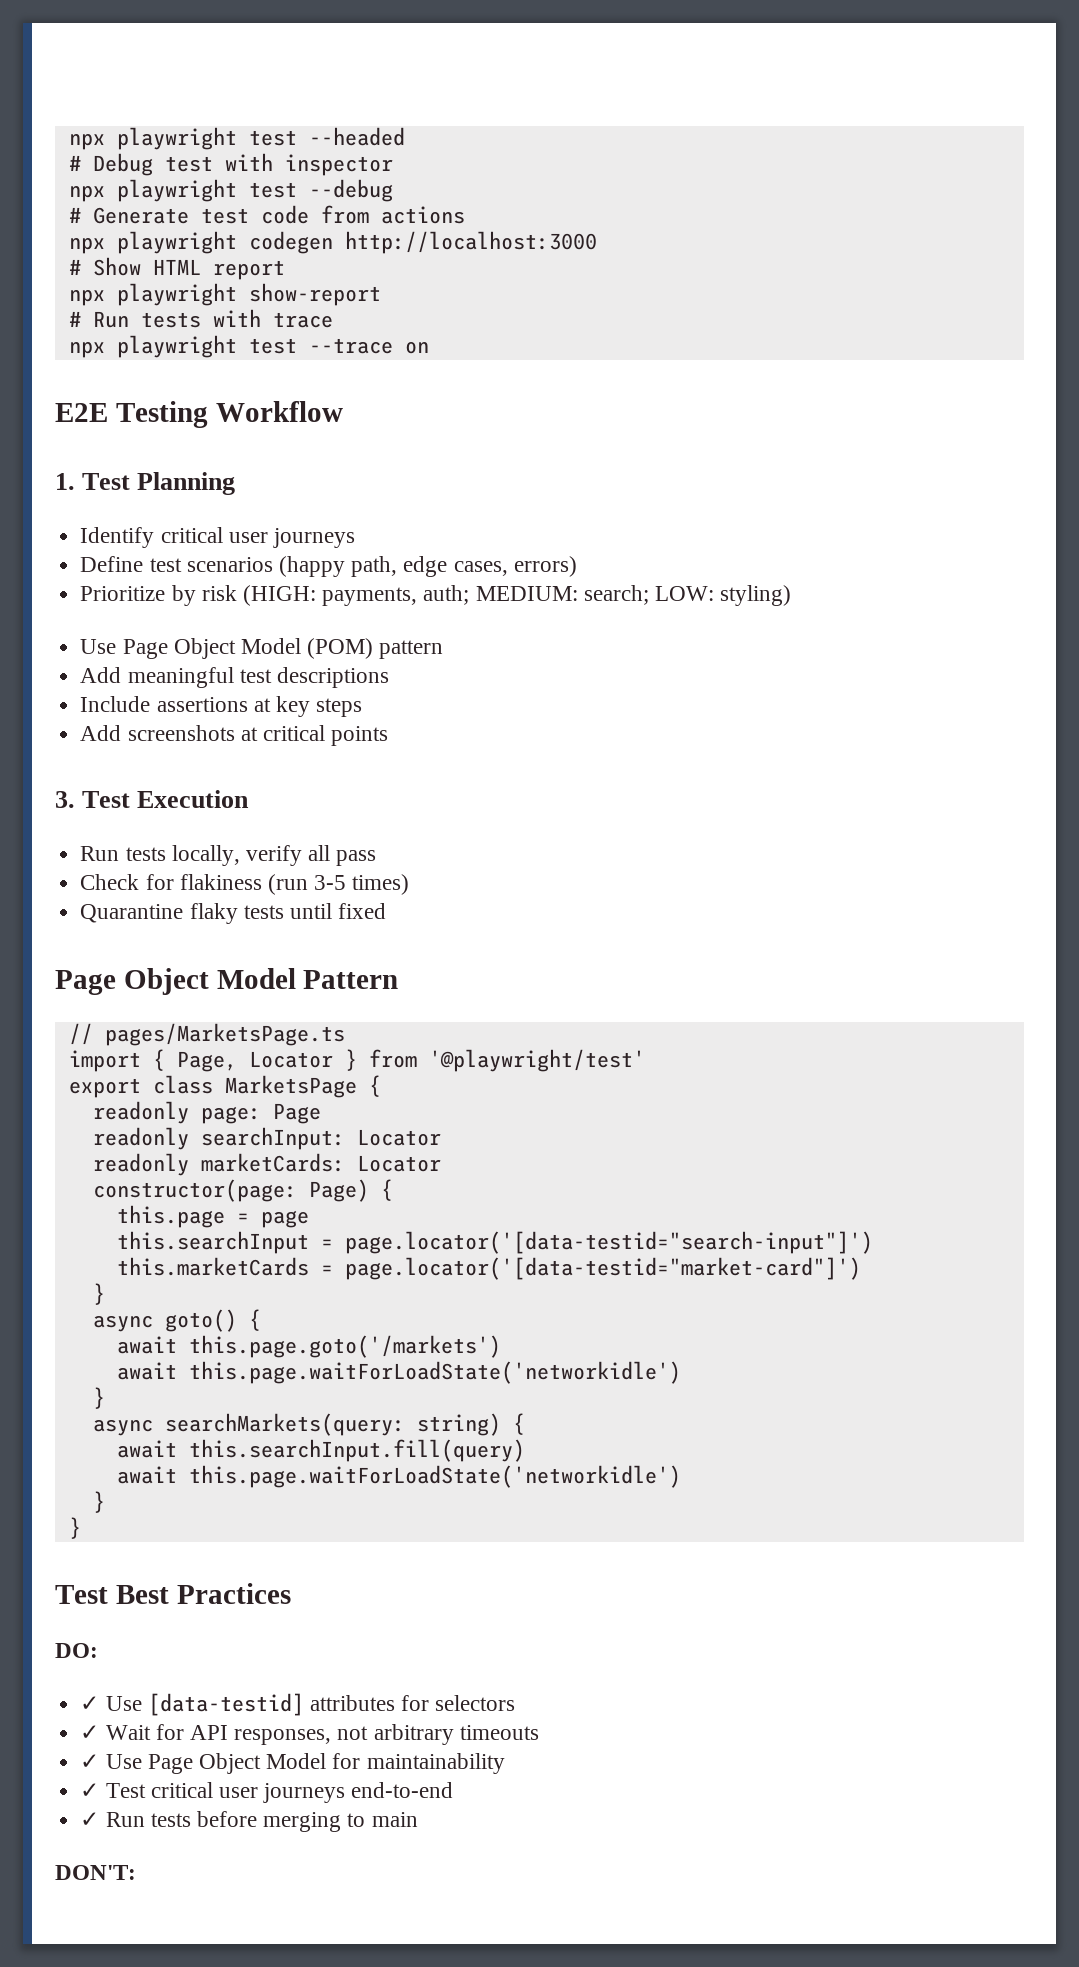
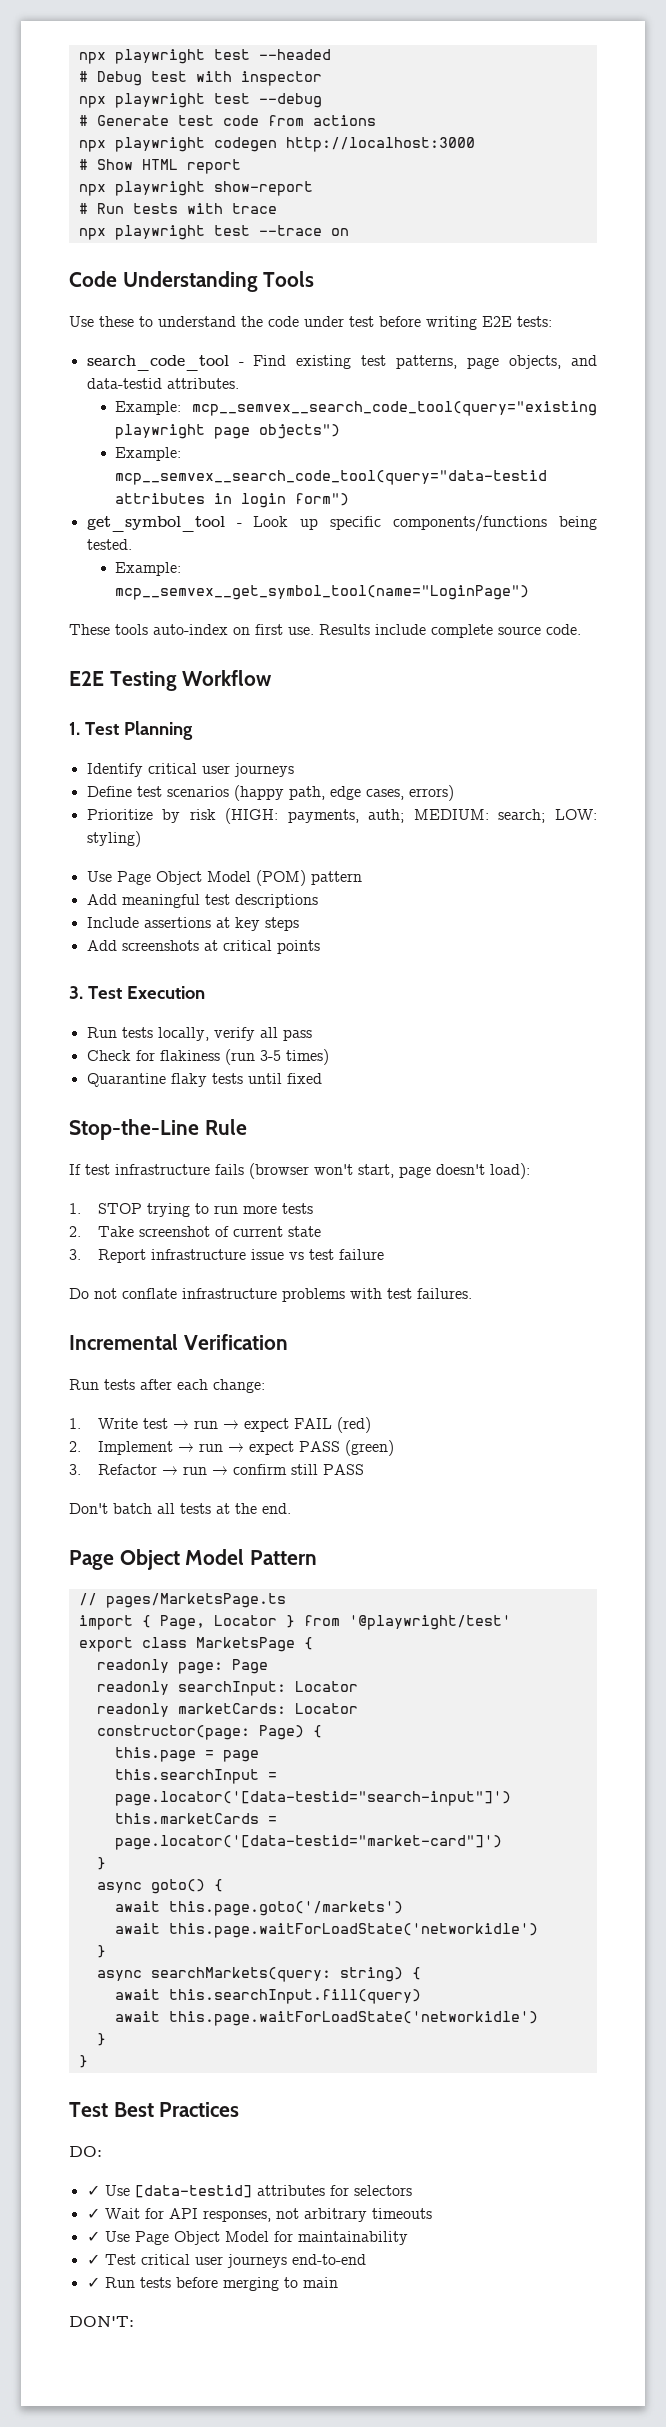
(429, 347) none -> [69,271,315,292] [69,316,552,330] [86,355,597,371] [86,378,239,389] [115,401,597,416] [115,424,341,439] [115,447,182,461] [115,470,548,485] [115,493,350,508] [86,515,597,532] [86,539,132,550] [115,562,182,576] [115,585,530,600] [69,624,581,638] // Code Understanding Tools // Use these to understand the code under test before writing E2E tests: // search_code_tool - Find existing test patterns, page objects, and data-testid attributes. // Example: mcp__semvex__search_code_tool(query="existing playwright page objects") // Example: mcp__semvex__search_code_tool(query="data-testid attributes in login form") // get_symbol_tool - Look up specific components/functions being tested. // Example: mcp__semvex__get_symbol_tool(name="LoginPage") // These tools auto-index on first use. Results include complete source code.
(387, 911) none -> [69,1119,247,1140] [69,1163,530,1179] [69,1203,313,1217] [69,1226,321,1237] [69,1249,384,1263] [69,1288,472,1302] [69,1334,288,1350] [69,1379,265,1393] [69,1417,371,1433] [69,1440,394,1456] [69,1464,364,1475] [69,1503,291,1514] // Stop-the-Line Rule // If test infrastructure fails (browser won't start, page doesn't load): // 1. STOP trying to run more tests // 2. Take screenshot of current state // 3. Report infrastructure issue vs test failure // Do not conflate infrastructure problems with test failures. // Incremental Verification // Run tests after each change: // 1. Write test → run → expect FAIL (red) // 2. Implement → run → expect PASS (green) // 3. Refactor → run → confirm still PASS // Don't batch all tests at the end.

